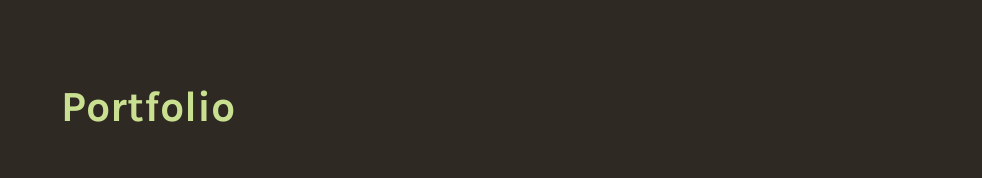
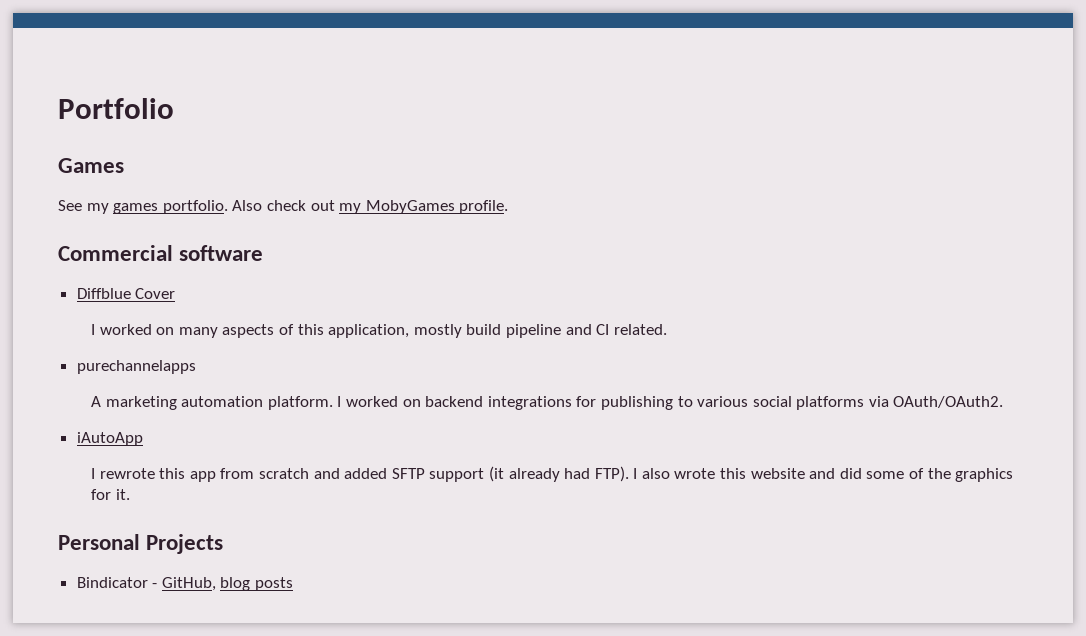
(235, 106) none -> [58,158,124,173] [58,200,509,214] [58,245,264,261] [76,288,176,299] [91,324,667,338] [76,360,196,374] [91,396,1004,410] [76,432,143,446] [91,466,1014,482] [91,489,130,500] [58,534,224,554] [76,577,294,591] // Games // See my games portfolio. Also check out my MobyGames profile. // Commercial software // Diffblue Cover // I worked on many aspects of this application, mostly build pipeline and CI related. // purechannelapps // A marketing automation platform. I worked on backend integrations for publishing to various social platforms via OAuth/OAuth2. // iAutoApp // I rewrote this app from scratch and added SFTP support (it already had FTP). I also wrote this website and did some of the graphics for it. // Personal Projects // Bindicator - GitHub, blog posts

